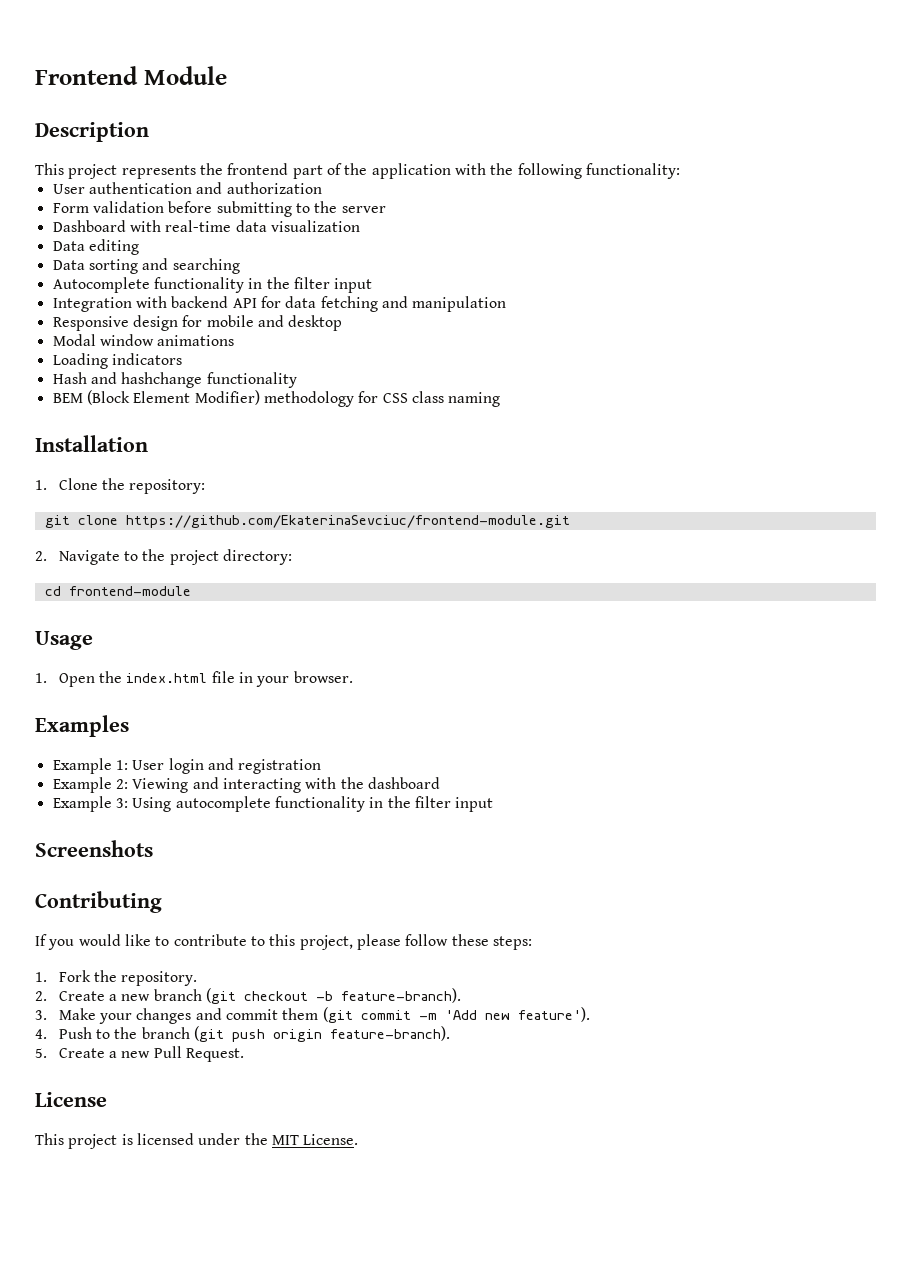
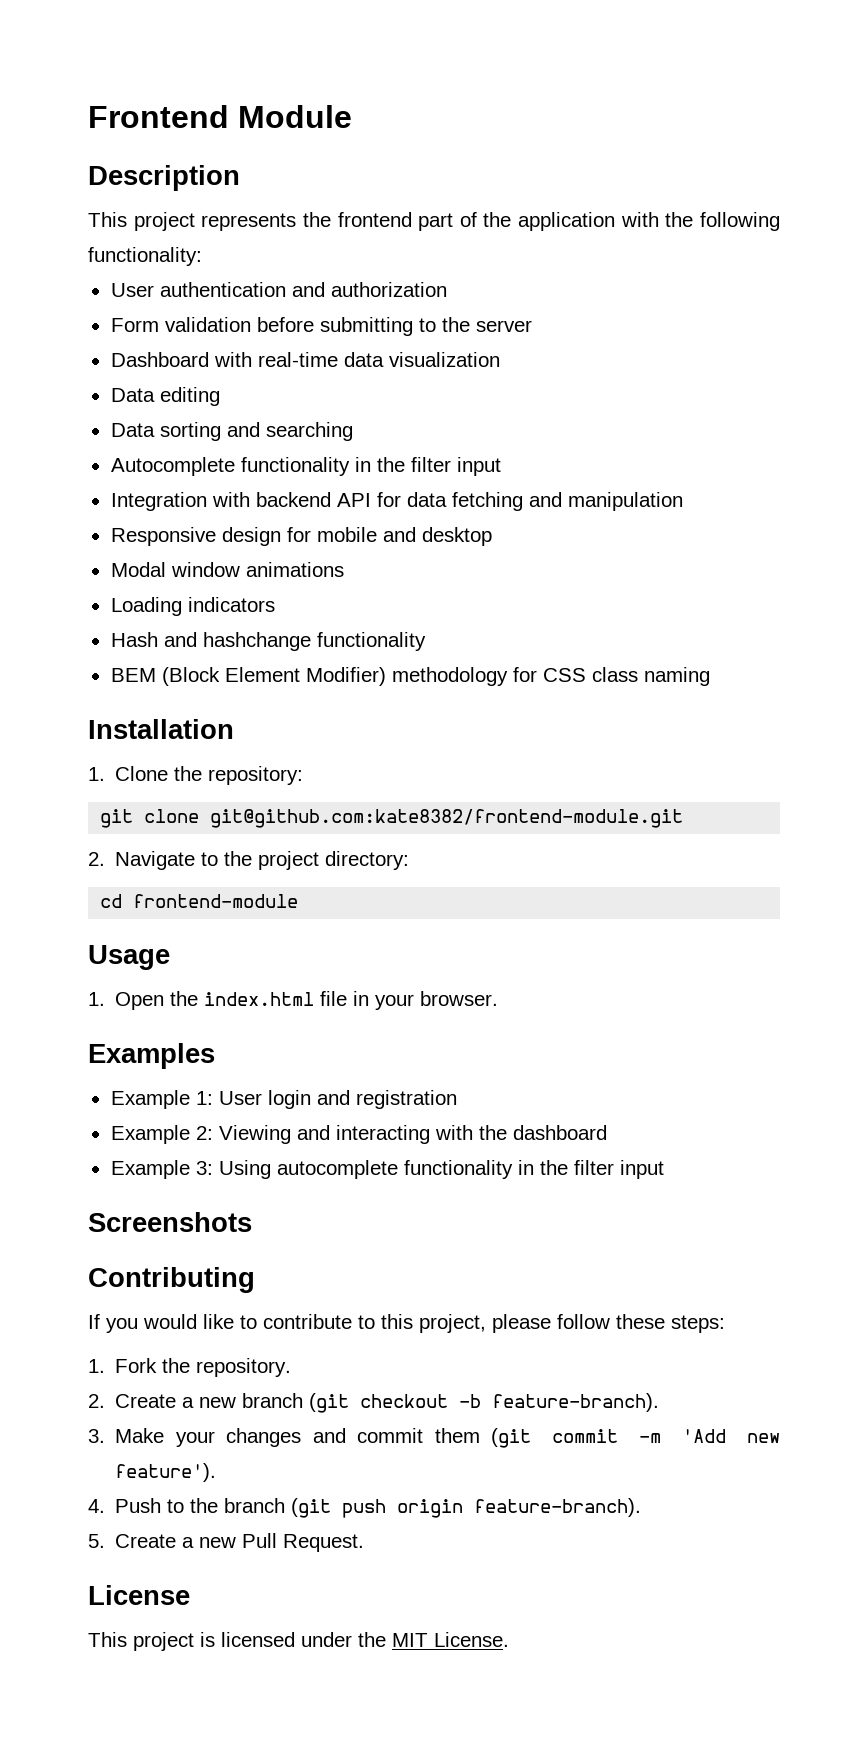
[125,515,570,528] https://github.com/EkaterinaSevciuc/frontend-module.git -> [210,809,684,828] git@github.com:kate8382/frontend-module.git

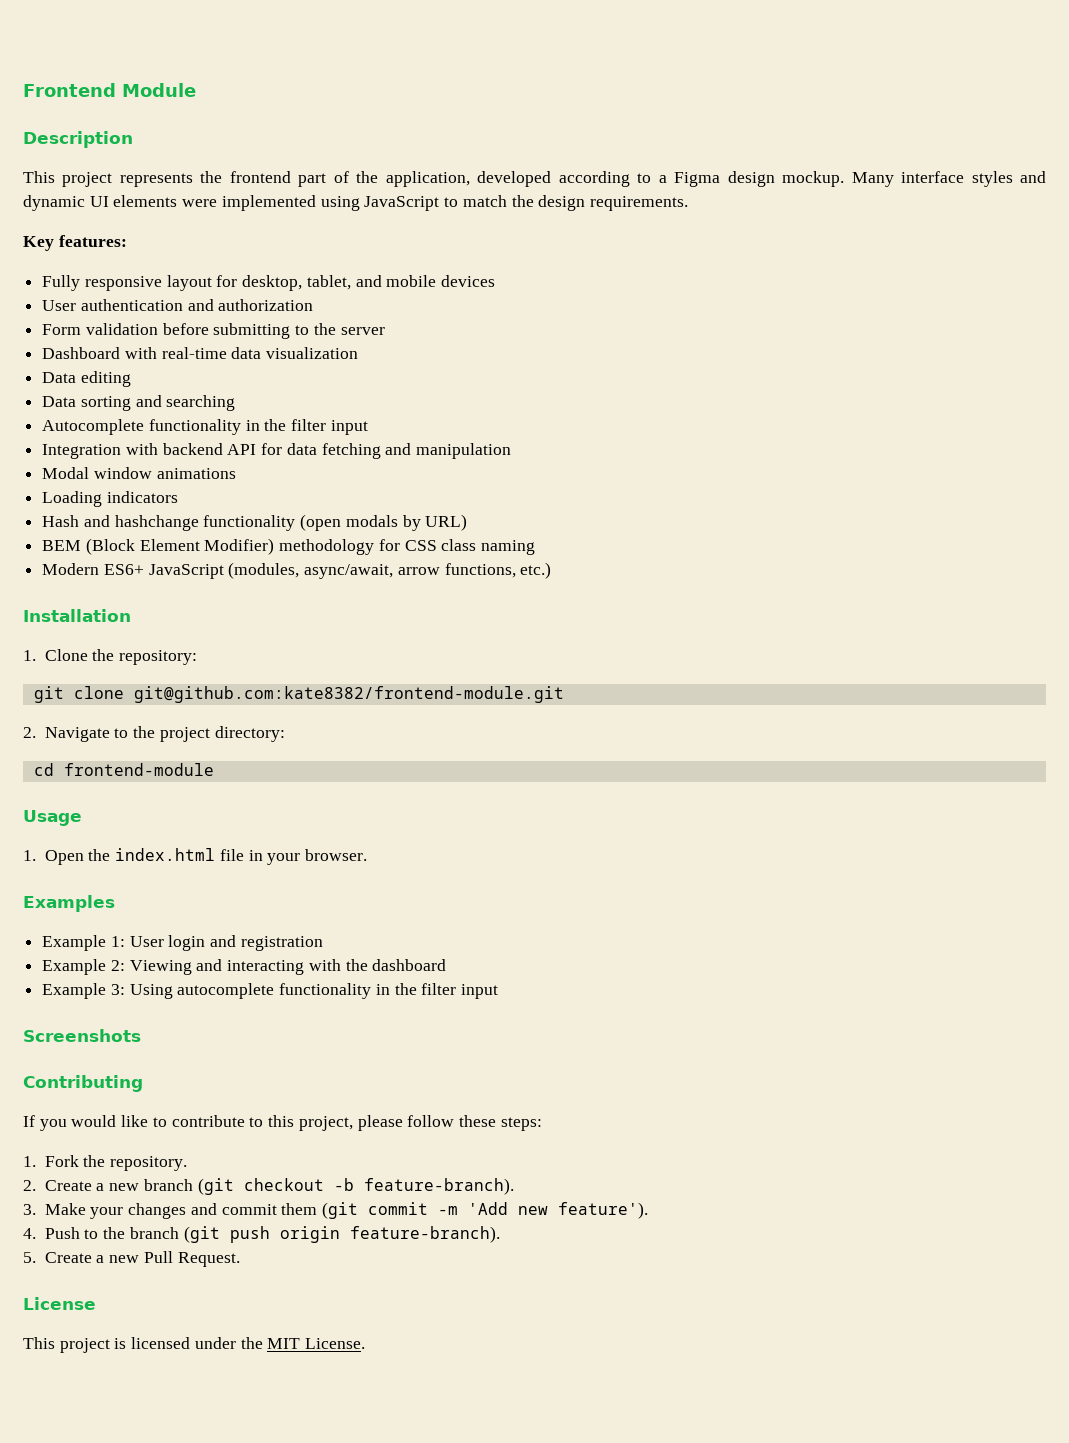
[518,212,780,231] [88,247,202,266] application with the following functionality: -> [385,171,1047,187] [23,195,688,211] [23,235,127,251] [42,275,496,291] application, developed according to a Figma design mockup. Many interface styles and dynamic UI elements were implemented using JavaScript to match the design requirements. // Key features: // Fully responsive layout for desktop, tablet, and mobile devices
[110,527,492,546] // Responsive design for mobile and desktop -> (512, 451) none
(426, 641) none -> [300,514,468,531] (open modals by URL)
(710, 676) none -> [42,562,552,579] // Modern ES6+ JavaScript (modules, async/await, arrow functions, etc.)

